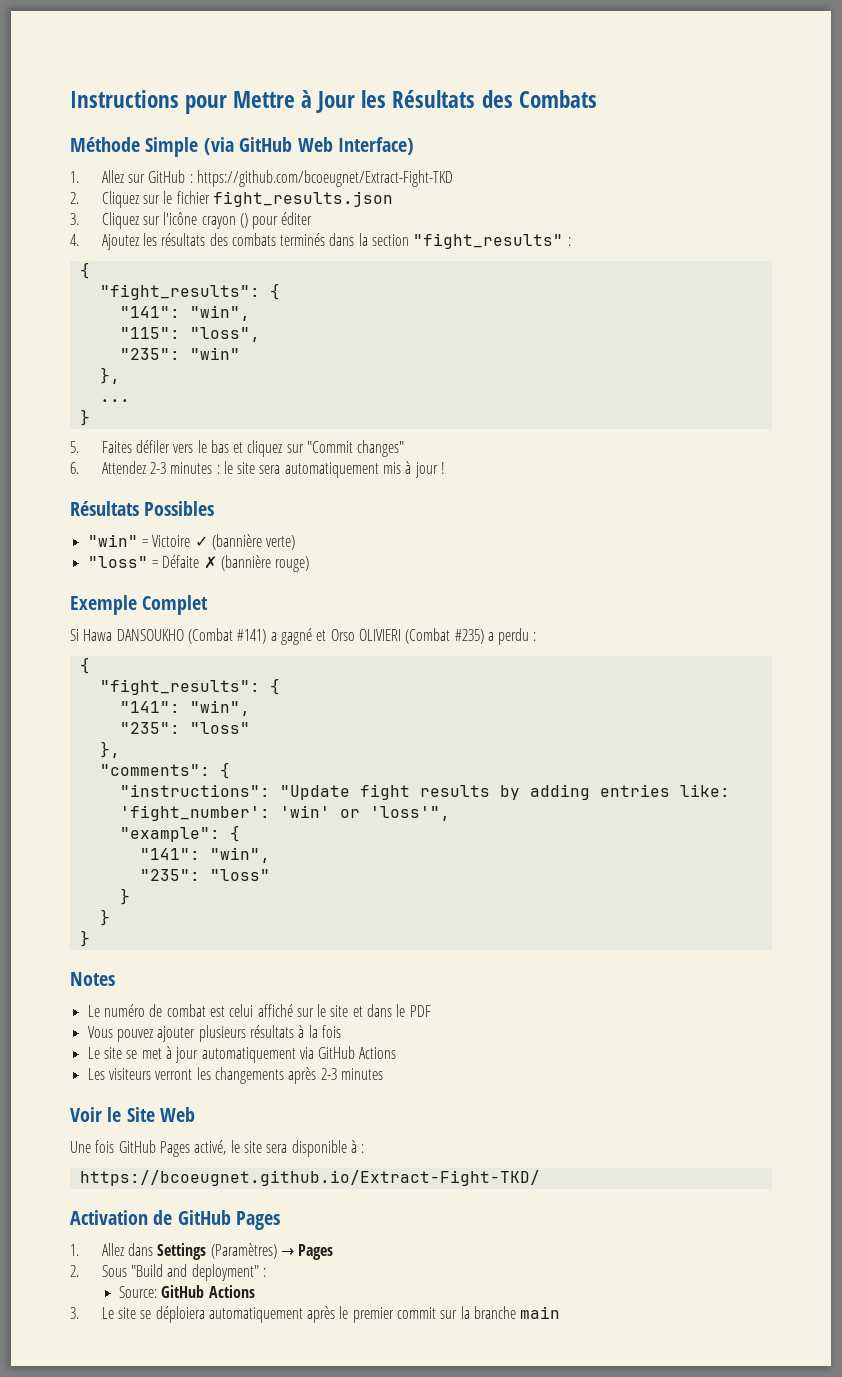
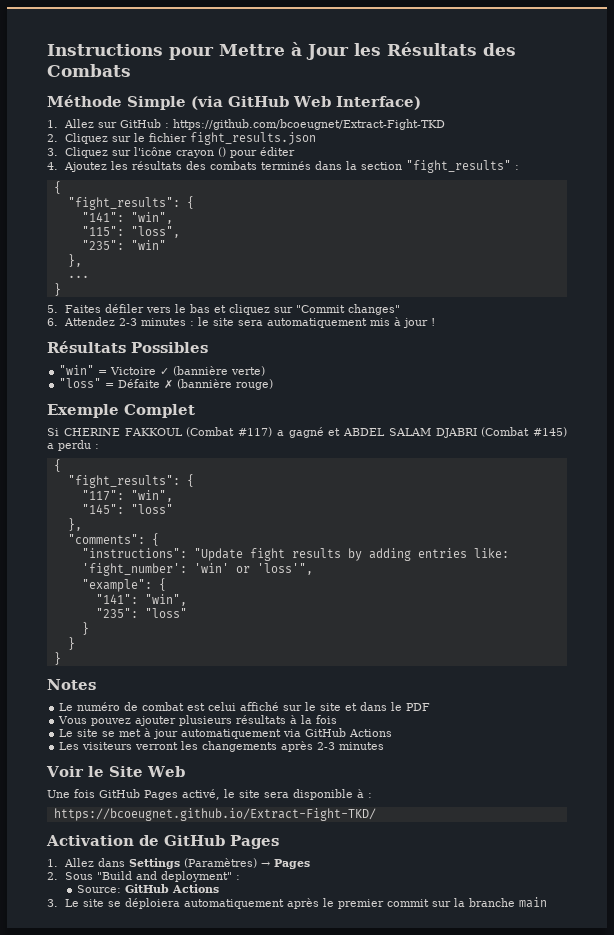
[83,628,484,645] Hawa DANSOUKHO (Combat #141) a gagné et Orso OLIVIERI (Combat #235) -> [63,427,567,438] CHERINE FAKKOUL (Combat #117) a gagné et ABDEL SALAM DJABRI (Combat #145)
[119,700,250,716] [119,722,180,734] "141": "win", // "235": -> [81,490,173,502] [81,504,124,514] "117": "win", // "145":

